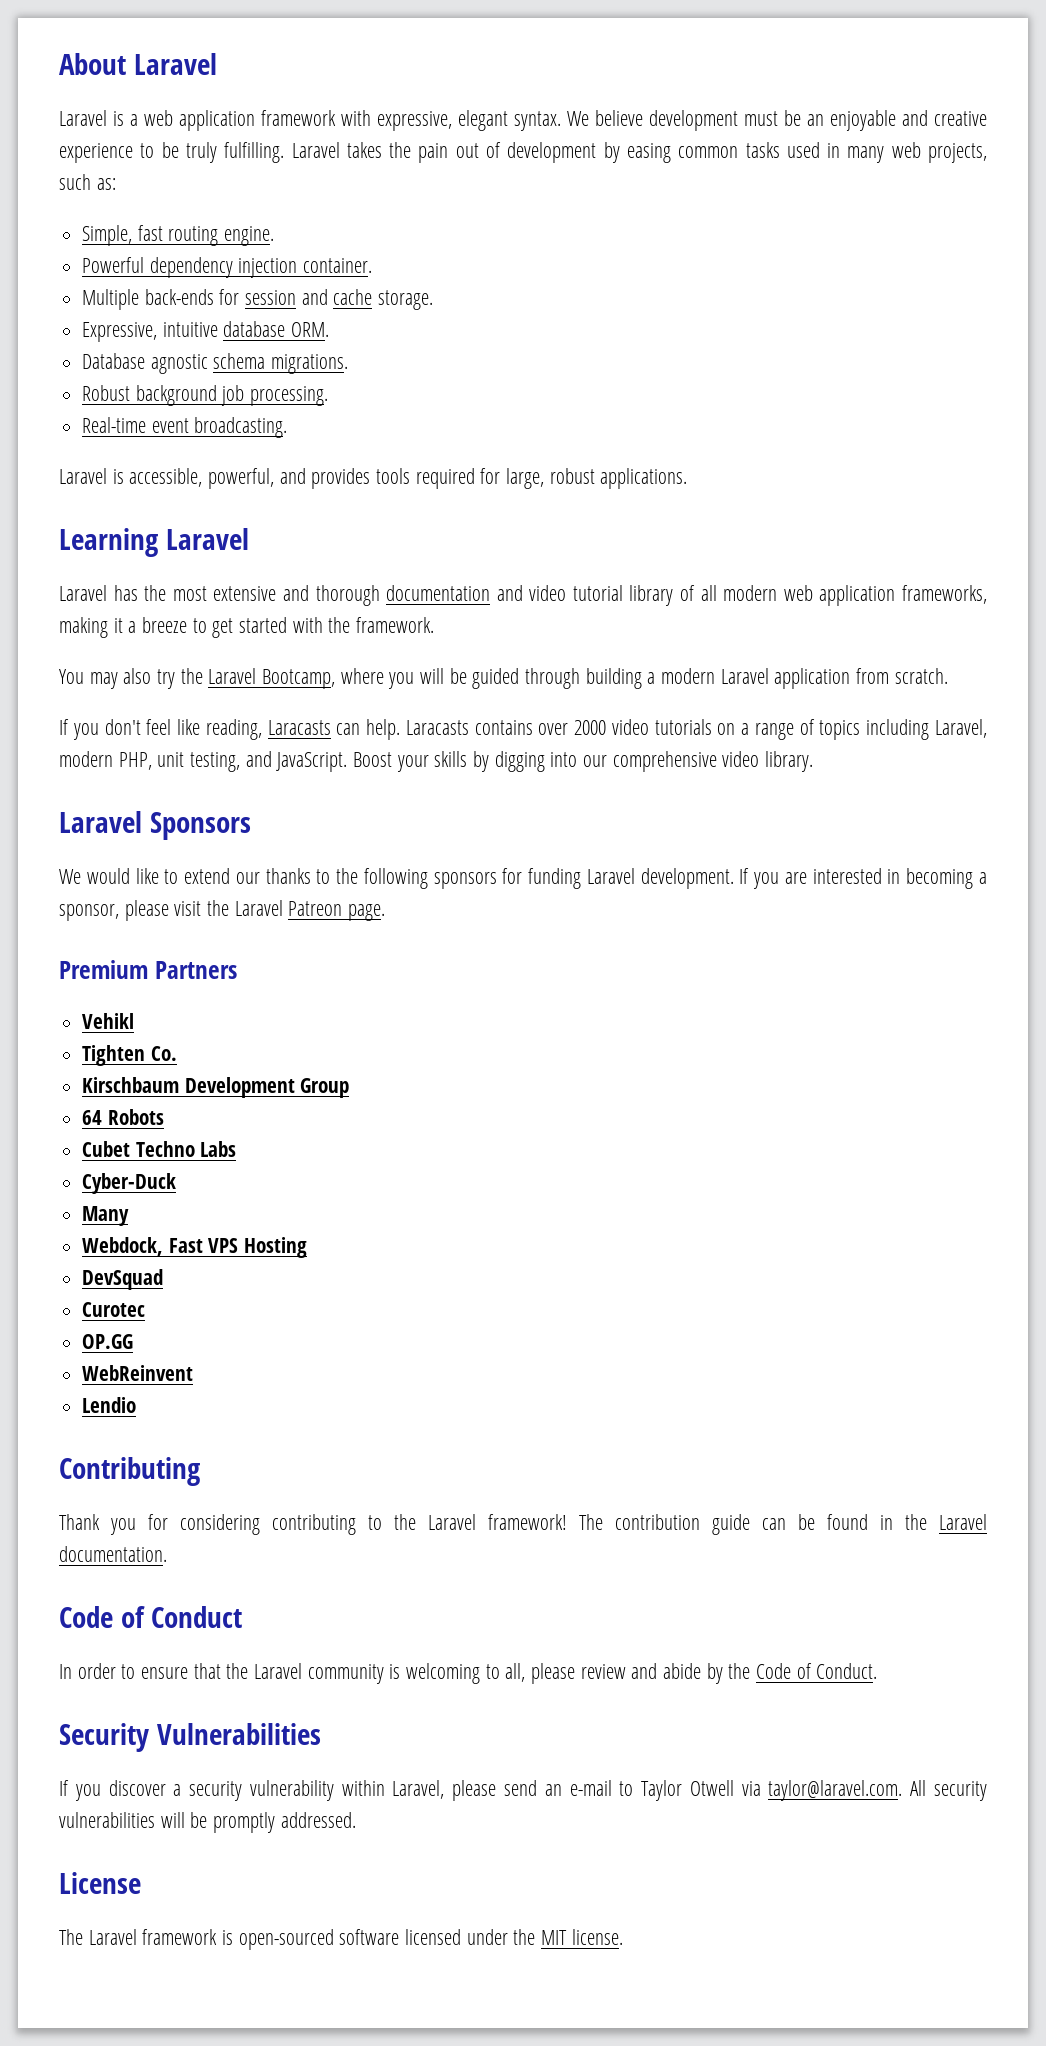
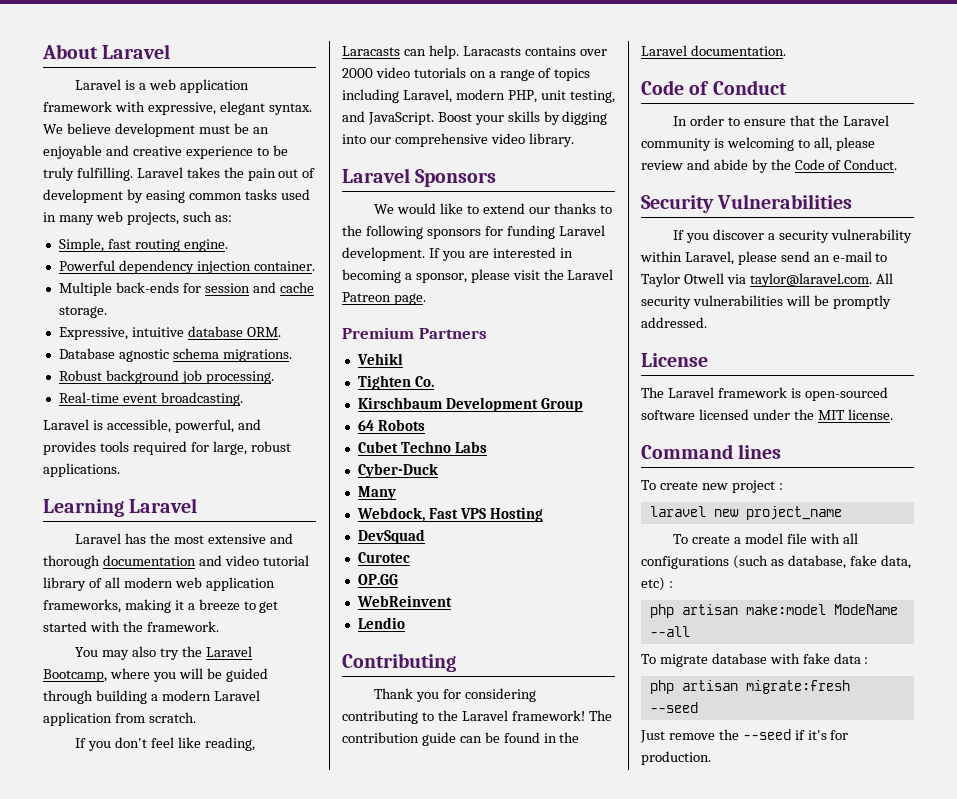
(623, 1937) none -> [641,444,782,459] [641,480,783,493] [649,506,842,520] [673,533,858,544] [641,555,911,569] [641,577,673,591] [649,604,898,618] [649,626,690,637] [641,653,869,667] [649,680,850,694] [649,702,698,713] [640,729,849,743] [641,751,711,765] // Command lines // To create new project : // laravel new project_name // To create a model file with all configurations (such as database, fake data, etc) : // php artisan make:model ModeName --all // To migrate database with fake data : // php artisan migrate:fresh --seed // Just remove the --seed if it's for production.

